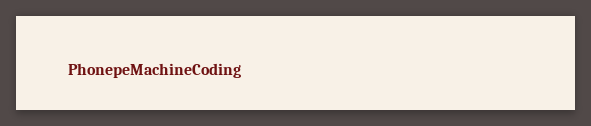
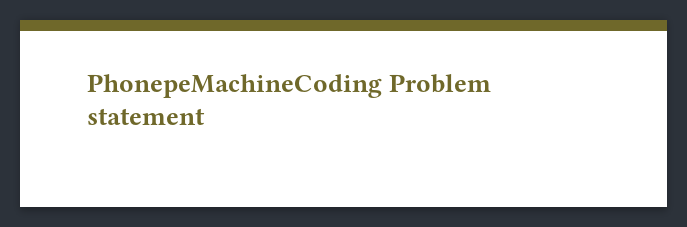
(241, 70) none -> [389,74,492,93] [87,108,205,125] Problem statement

